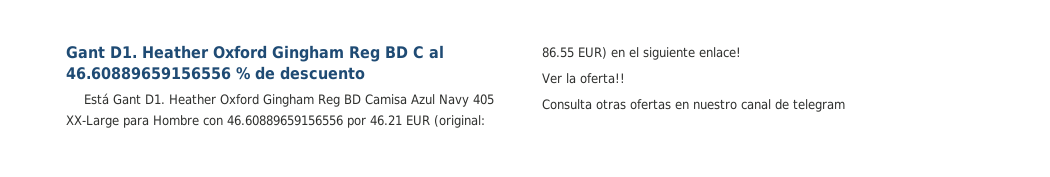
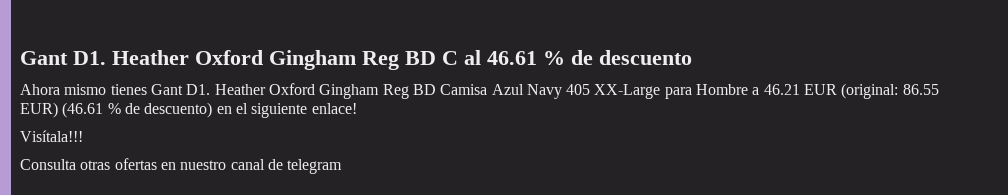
[66,67,231,80] 46.60889659156556 -> [487,51,537,65] 46.61
[83,93,109,105] Está -> [20,84,147,95] Ahora mismo tienes
[203,115,366,128] con 46.60889659156556 por -> [752,87,760,95] a
(607, 53) none -> [62,102,213,118] (46.61 % de descuento)
[542,73,625,84] Ver la oferta!! -> [20,130,83,142] Visítala!!!

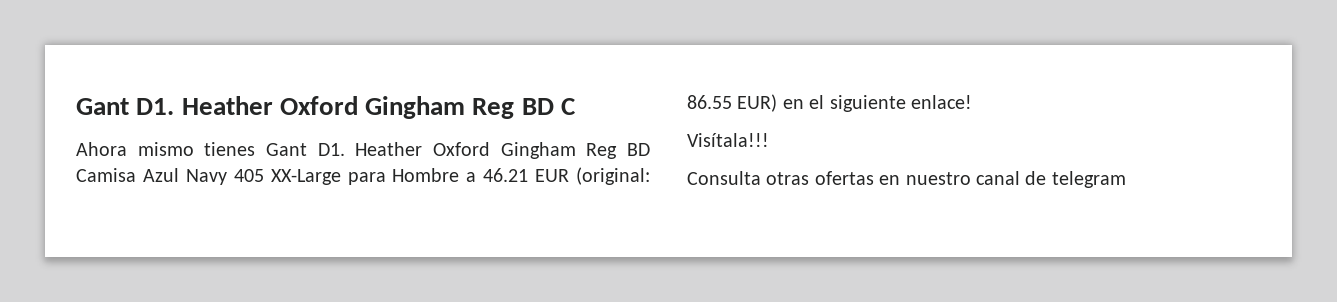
[464,50,692,65] al 46.61 % de descuento -> (577, 106) none
[62,102,213,118] (46.61 % de descuento) -> (778, 103) none

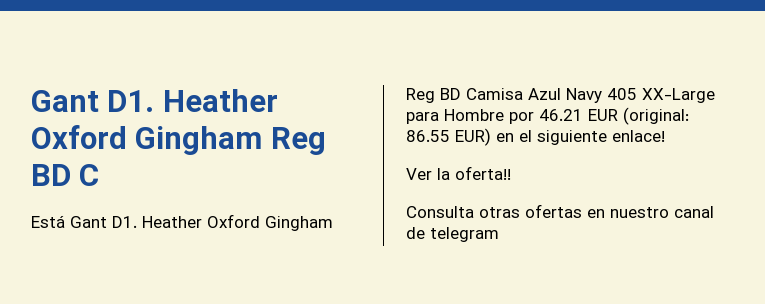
[76,142,256,156] Ahora mismo tienes -> [31,215,65,228] Está
[466,172,477,182] a -> [509,112,534,124] por
[687,133,769,147] Visítala!!! -> [406,166,511,180] Ver la oferta!!

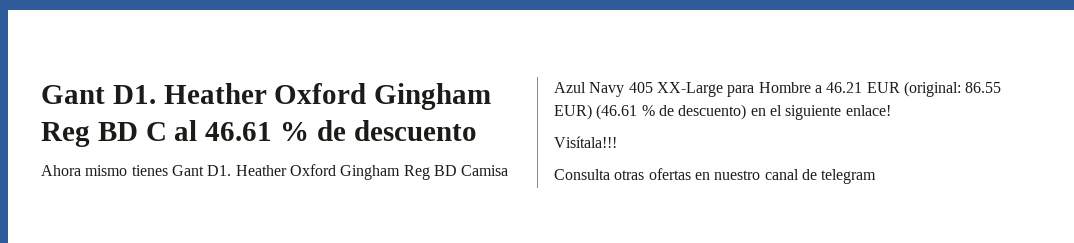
[31,215,65,228] // Está -> [174,120,477,141] [41,165,168,176] al 46.61 % de descuento // Ahora mismo tienes
[509,112,534,124] por -> [814,85,822,93] a
(491, 137) none -> [596,104,747,120] (46.61 % de descuento)
[406,166,511,180] Ver la oferta!! -> [554,136,617,148] Visítala!!!

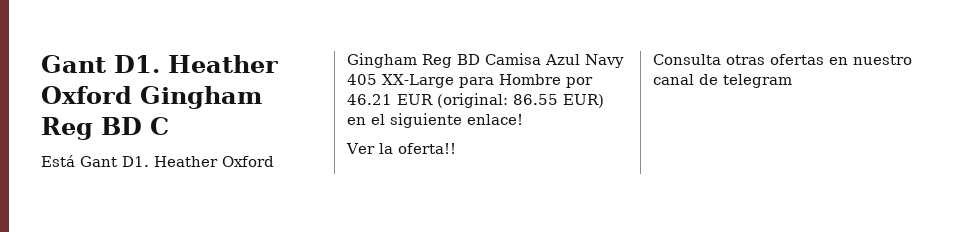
[174,120,477,141] [41,165,168,176] al 46.61 % de descuento // Ahora mismo tienes -> [41,155,75,167] // Está
[814,85,822,93] a -> [566,77,593,88] por
[596,104,747,120] (46.61 % de descuento) -> (604, 101) none
[554,136,617,148] Visítala!!! -> [346,143,456,154] Ver la oferta!!

